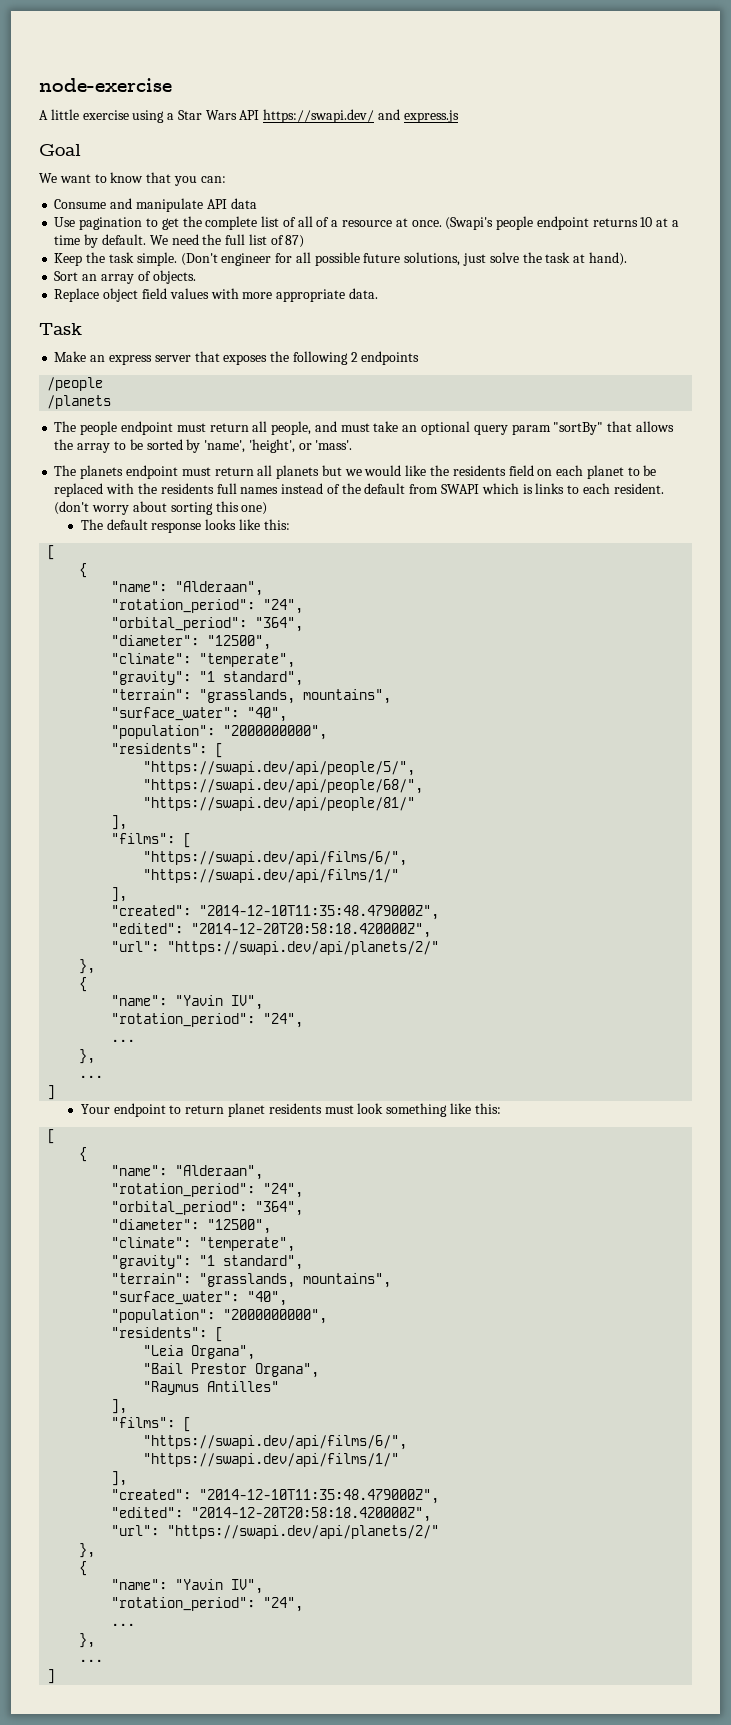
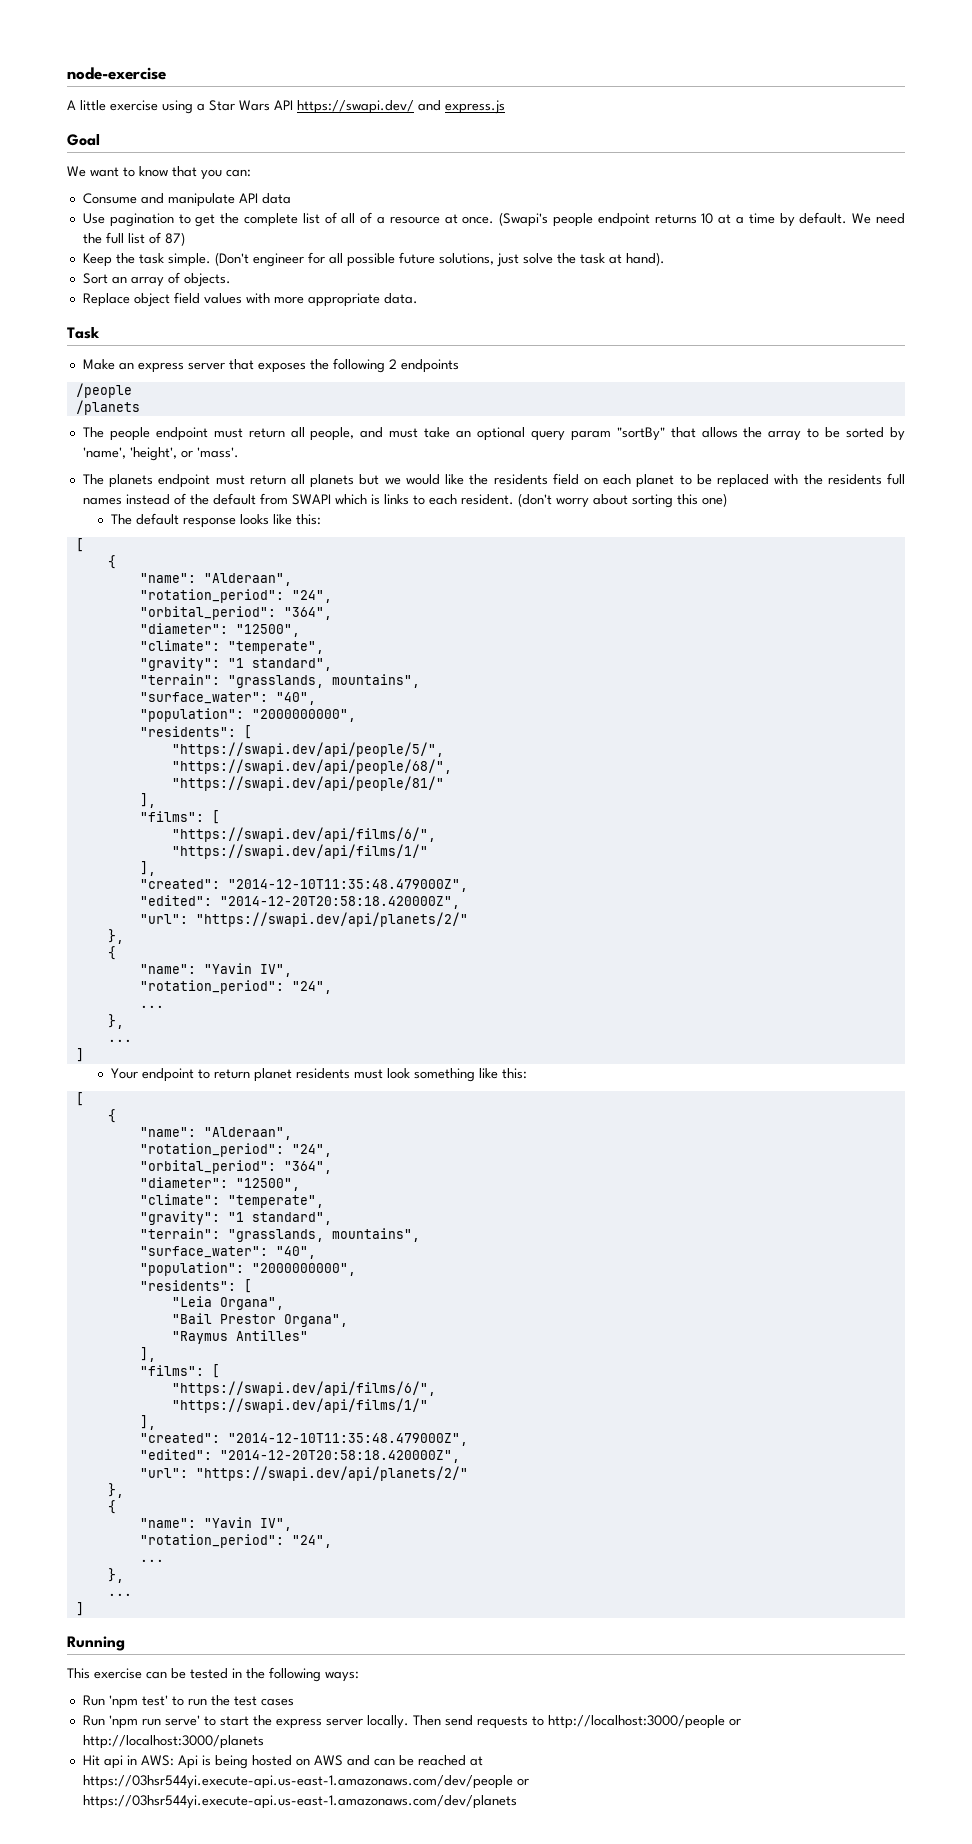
(56, 1676) none -> [67,1636,125,1651] [67,1667,359,1682] [82,1695,294,1709] [82,1715,741,1729] [82,1735,264,1749] [82,1755,483,1769] [82,1775,529,1789] [82,1795,517,1809] // Running // This exercise can be tested in the following ways: // Run 'npm test' to run the test cases // Run 'npm run serve' to start the express server locally. Then send requests to http://localhost:3000/people or http://localhost:3000/planets // Hit api in AWS: Api is being hosted on AWS and can be reached at https://03hsr544yi.execute-api.us-east-1.amazonaws.com/dev/people or https://03hsr544yi.execute-api.us-east-1.amazonaws.com/dev/planets

